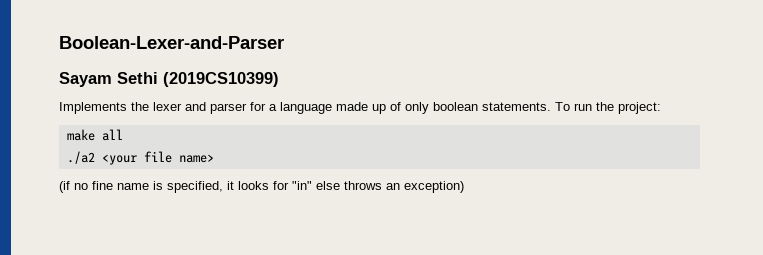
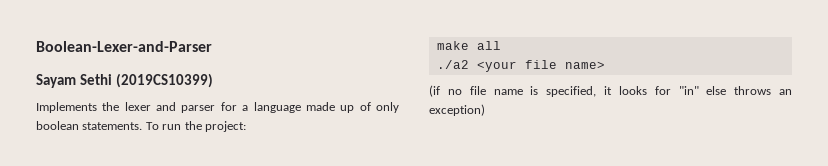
[92,181,113,190] fine -> [469,86,486,95] file

